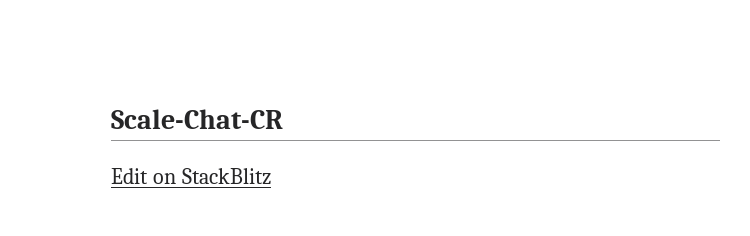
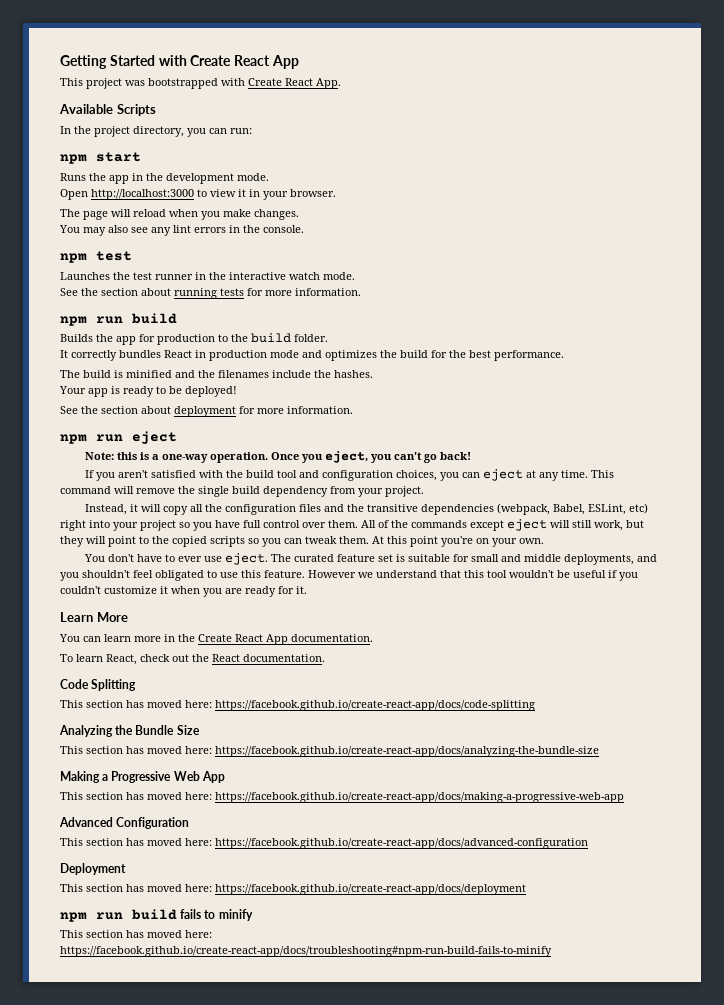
[111,109,283,129] [111,168,271,185] Scale-Chat-CR // Edit on StackBlitz -> [60,55,299,69] [60,78,341,89] [59,104,156,116] [60,126,252,137] [60,152,141,164] [60,173,269,184] [60,189,336,200] [60,209,299,220] [59,225,304,236] [60,251,132,263] [60,272,355,280] [60,288,361,299] [60,313,177,326] [60,333,328,345] [60,350,564,361] [60,370,373,378] [59,386,237,397] [60,406,353,417] [60,431,177,444] [84,451,471,463] [84,469,614,481] [60,486,424,497] [84,503,648,515] [60,519,644,531] [60,536,544,547] [83,553,657,565] [60,570,638,581] [60,586,307,597] [60,612,128,622] [59,634,373,645] [60,654,325,665] [60,679,137,691] [60,700,535,711] [59,725,200,737] [60,746,599,757] [60,771,225,783] [60,792,624,803] [59,817,190,829] [60,838,588,849] [60,863,126,875] [60,884,526,895] [60,909,253,922] [60,930,212,938] [60,946,552,957] Getting Started with Create React App // This project was bootstrapped with Create React App. // Available Scripts // In the project directory, you can run: // npm start // Runs the app in the development mode. // Open http://localhost:3000 to view it in your browser. // The page will reload when you make changes. // You may also see any lint errors in the console. // npm test // Launches the test runner in the interactive watch mode. // See the section about running tests for more information. // npm run build // Builds the app for production to the build folder. // It correctly bundles React in production mode and optimizes the build for the best performance. // The build is minified and the filenames include the hashes. // Your app is ready to be deployed! // See the section about deployment for more information. // npm run eject // Note: this is a one-way operation. Once you eject, you can't go back! // If you aren't satisfied with the build tool and configuration choices, you can eject at any time. This command will remove the single build dependency from your project. // Instead, it will copy all the configuration files and the transitive dependencies (webpack, Babel, ESLint, etc) right into your project so you have full control over them. All of the commands except eject will still work, but they will point to the copied scripts so you can tweak them. At this point you're on your own. // You don't have to ever use eject. The curated feature set is suitable for small and middle deployments, and you shouldn't feel obligated to use this feature. However we understand that this tool wouldn't be useful if you couldn't customize it when you are ready for it. // Learn More // You can learn more in the Create React App documentation. // To learn React, check out the React documentation. // Code Splitting // This section has moved here: https://facebook.github.io/create-react-app/docs/code-splitting // Analyzing the Bundle Size // This section has moved here: https://facebook.github.io/create-react-app/docs/analyzing-the-bundle-size // Making a Progressive Web App // This section has moved here: https://facebook.github.io/create-react-app/docs/making-a-progressive-web-app // Advanced Configuration // This section has moved here: https://facebook.github.io/create-react-app/docs/advanced-configuration // Deployment // This section has moved here: https://facebook.github.io/create-react-app/docs/deployment // npm run build fails to minify // This section has moved here: https://facebook.github.io/create-react-app/docs/troubleshooting#npm-run-build-fails-to-minify

